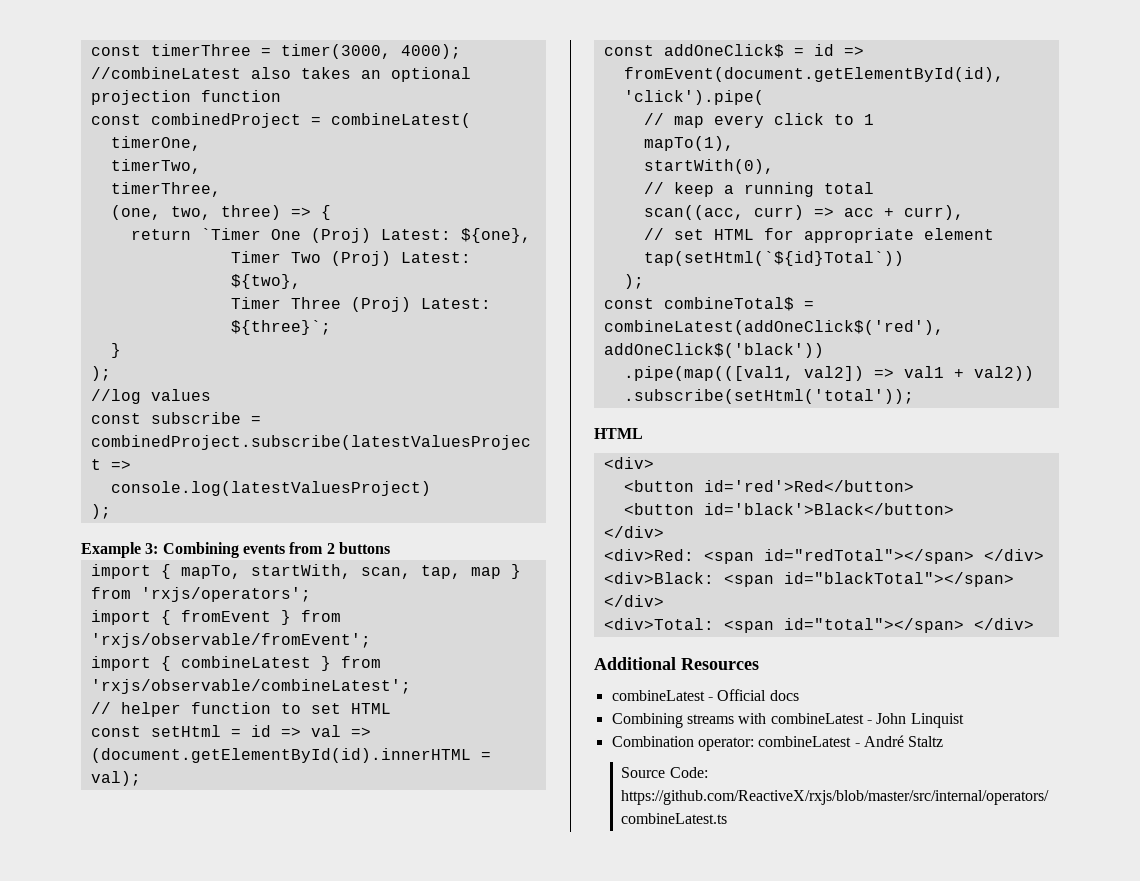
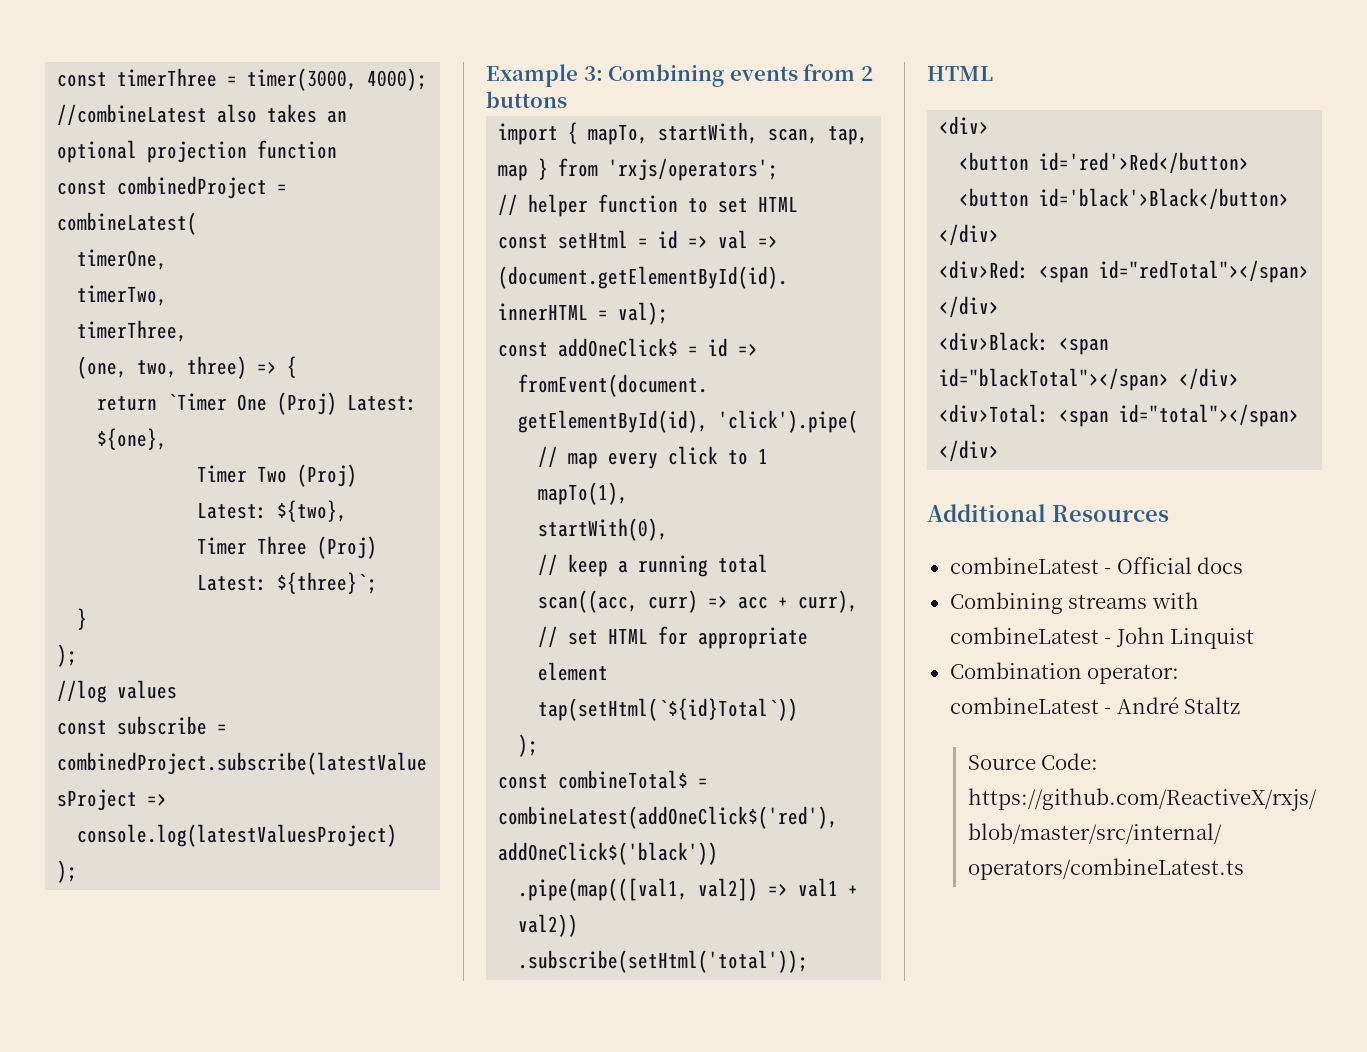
[90,610,341,625] [90,633,371,648] [90,656,381,671] [90,679,411,694] // import { fromEvent } from 'rxjs/observable/fromEvent'; // import { combineLatest } from 'rxjs/observable/combineLatest'; -> (779, 169) none

